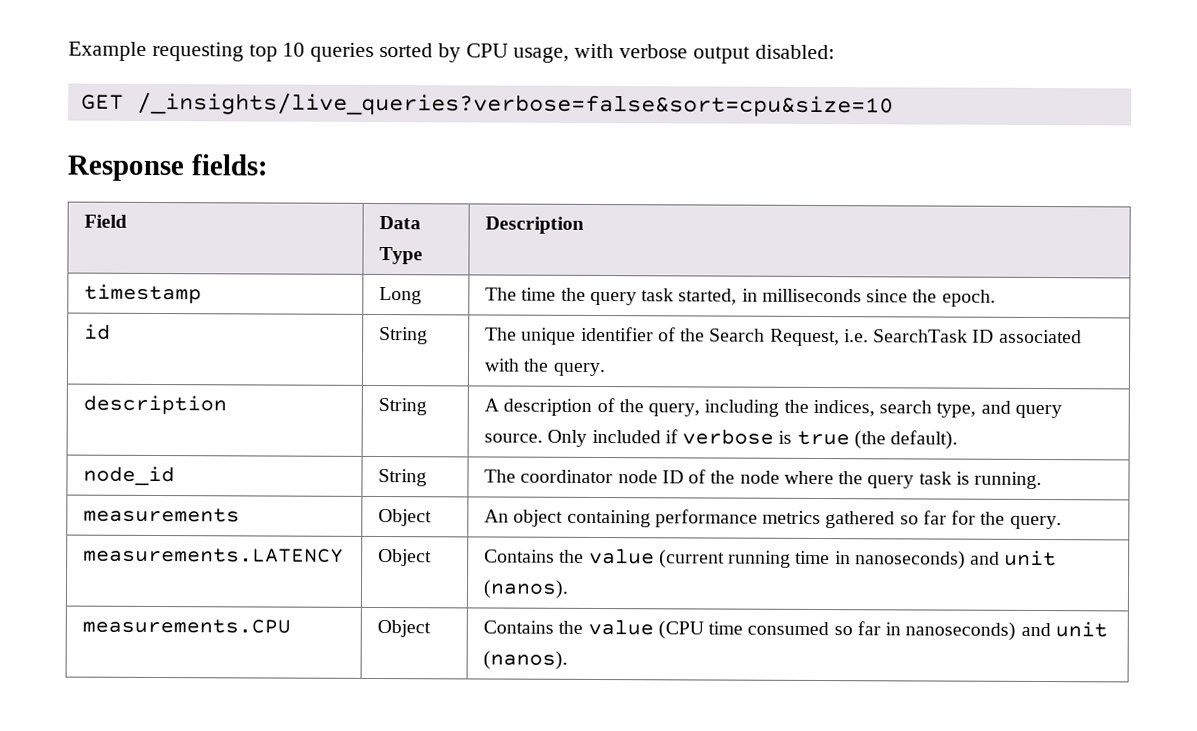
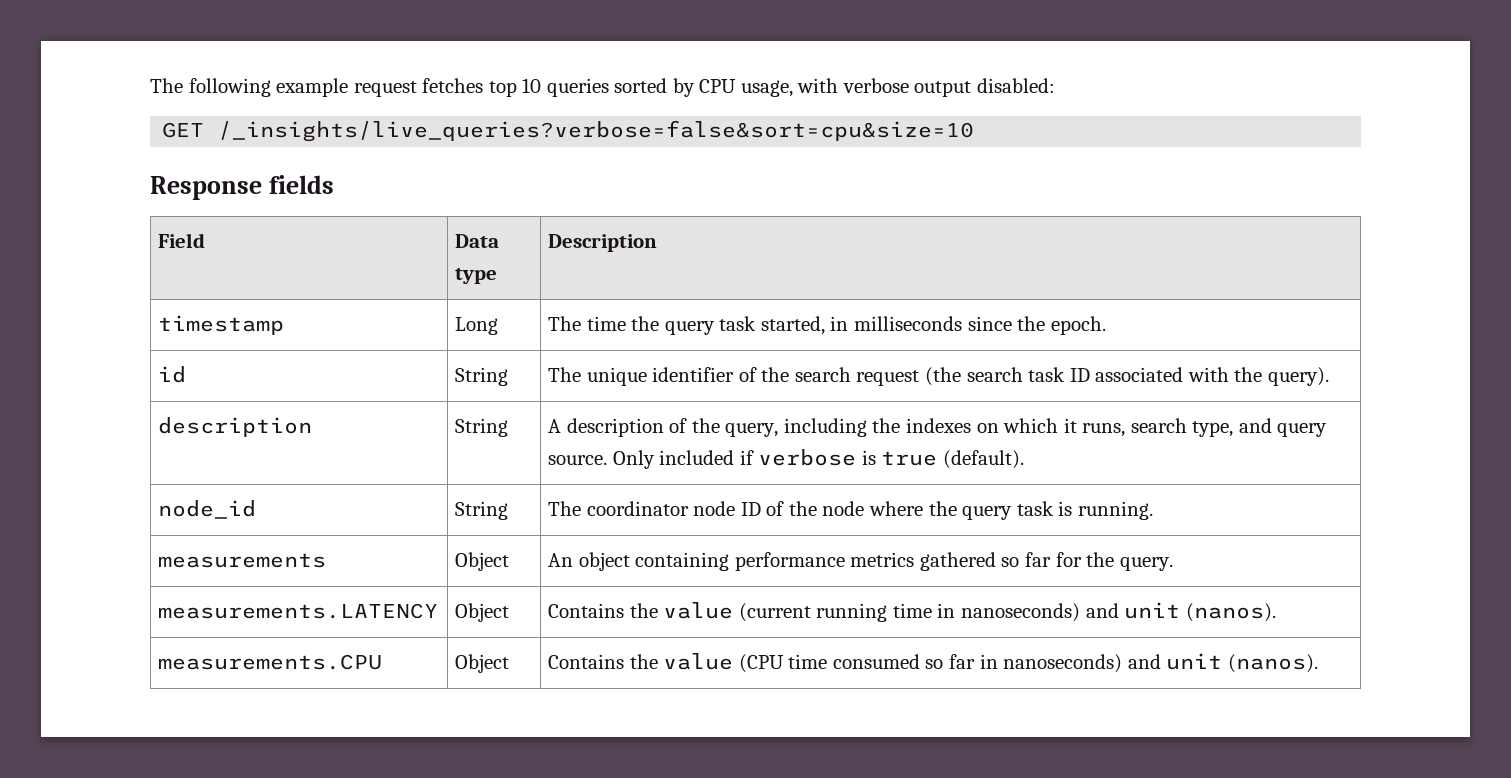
[68,41,244,62] Example requesting -> [150,78,484,97] The following example request fetches
[190,154,268,176] fields: -> [268,175,334,194] fields
[379,247,424,265] Type -> [455,268,498,284] type
[709,328,969,347] Search Request, i.e. SearchTask -> [794,367,1066,386] search request (the search task
[552,362,606,377] query. -> [1267,367,1329,386] query).
[812,399,875,417] indices, -> [905,418,1126,437] indexes on which it runs,
[853,430,959,450] (the default). -> [942,450,1024,469] (default).

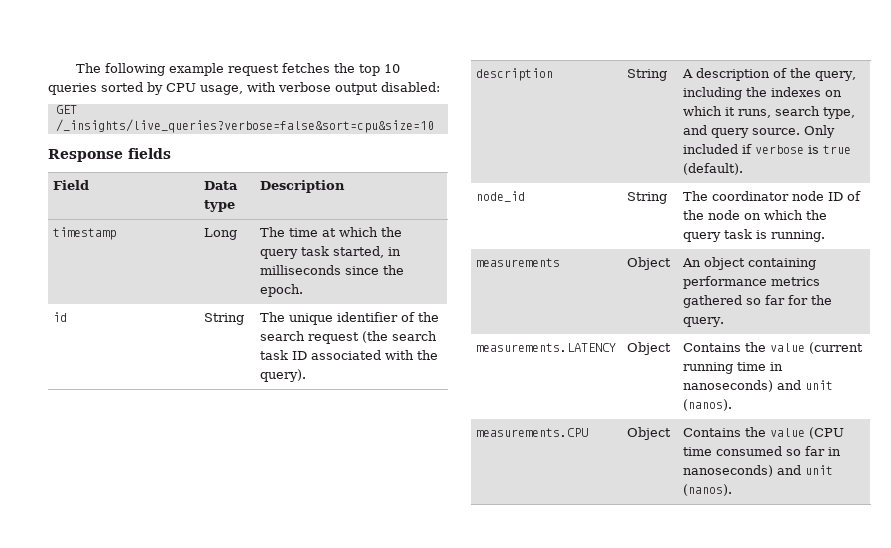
(484, 85) none -> [334,63,356,73] the
(626, 323) none -> [322,227,379,237] at which
[868,501,923,516] where -> [744,210,804,220] on which

